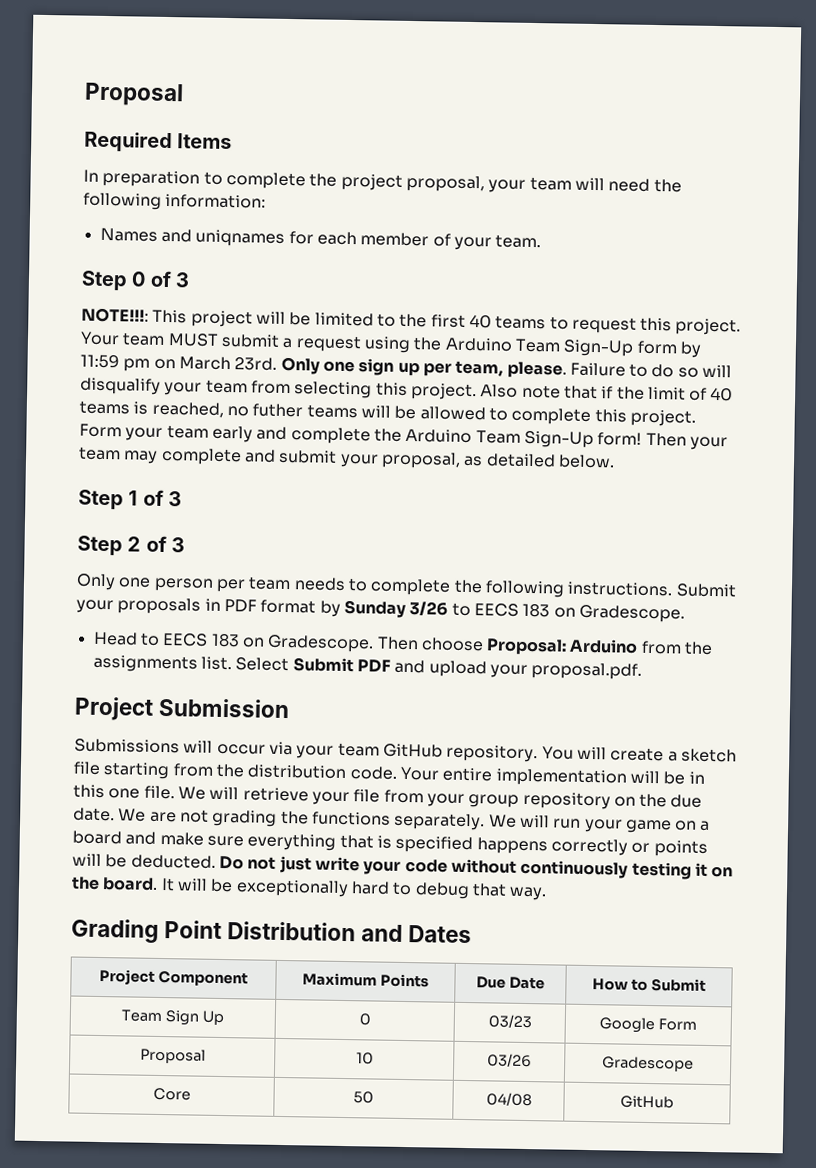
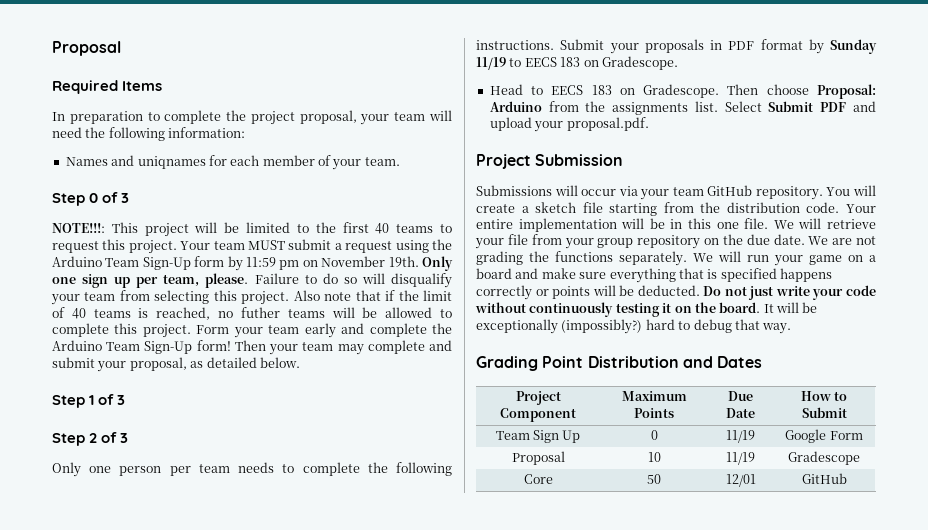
[178,356,278,371] March 23rd. -> [321,256,419,267] November 19th.
[409,601,449,616] 3/26 -> [476,57,506,70] 11/19
(349, 888) none -> [561,319,643,334] (impossibly?)
[487,1014,532,1029] 03/23 -> [726,430,755,443] 11/19
[487,1053,532,1068] 03/26 -> [726,452,755,465] 11/19
[485,1092,532,1107] 04/08 -> [725,474,756,487] 12/01

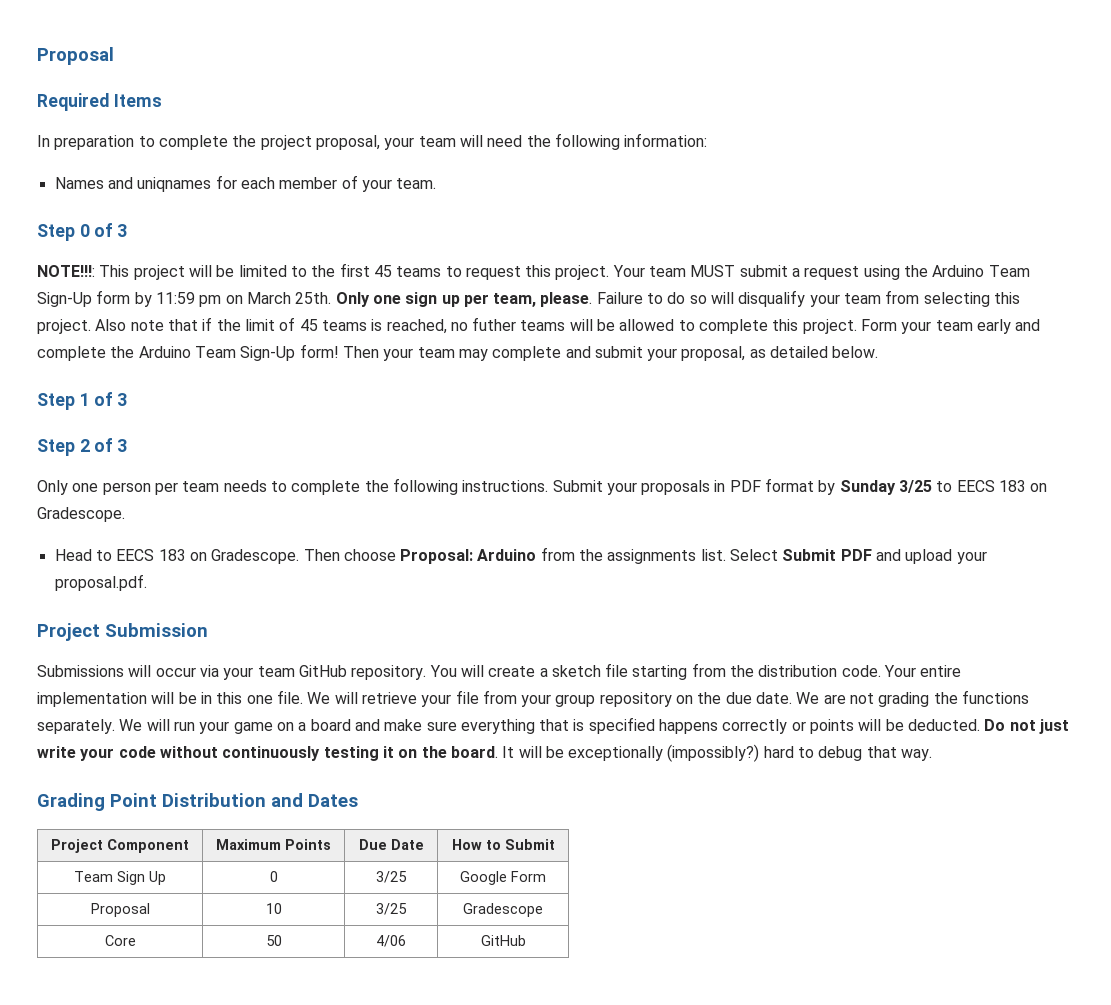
[375,223,390,234] 40 -> [373,265,392,277] 45
[321,256,419,267] November 19th. -> [246,292,332,304] March 25th.
[71,308,86,319] 40 -> [299,319,318,331] 45
[476,57,506,70] 11/19 -> [899,480,933,493] 3/25
[726,430,755,443] 11/19 -> [376,871,407,883] 3/25
[726,452,755,465] 11/19 -> [376,903,407,915] 3/25
[725,474,756,487] 12/01 -> [376,935,406,947] 4/06

